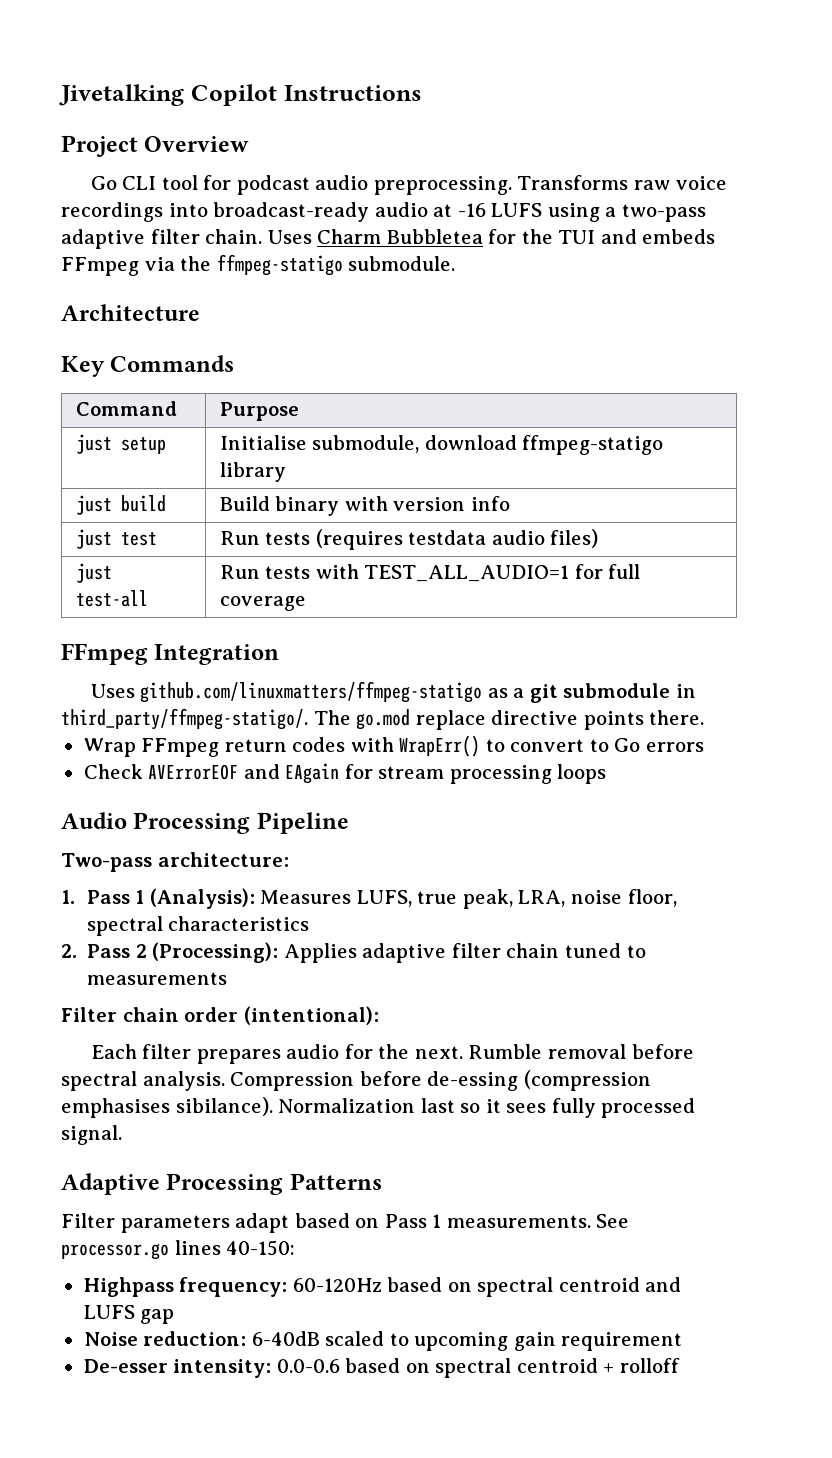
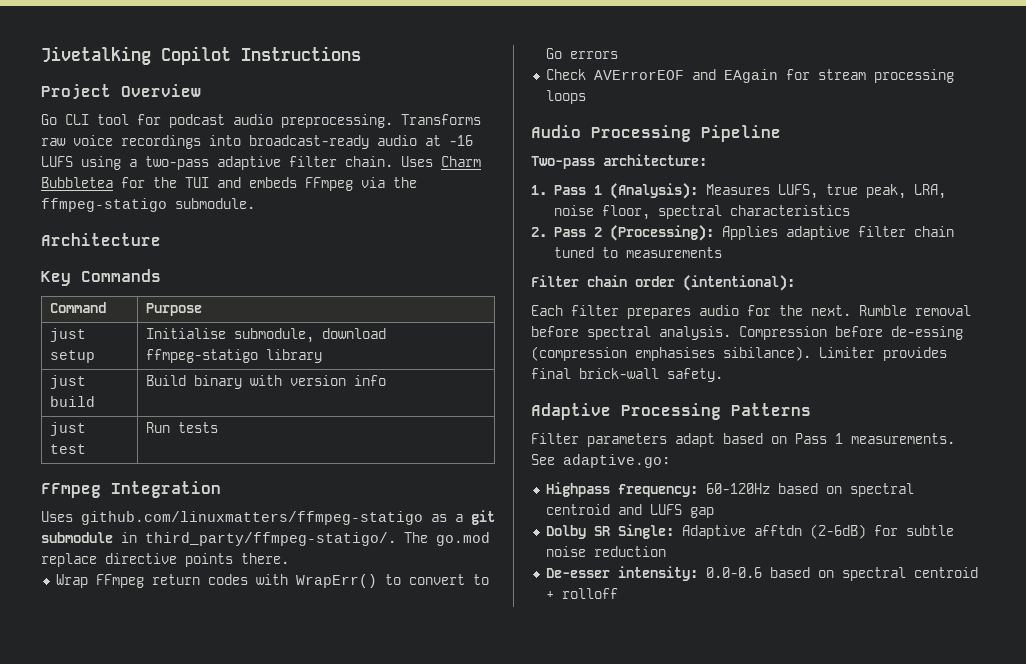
[315,529,599,550] [75,563,112,583] [75,590,148,607] [219,564,641,582] [219,596,306,611] (requires testdata audio files) // just test-all | Run tests with TEST_ALL_AUDIO=1 for full coverage -> (218, 427) none
[278,1098,696,1118] [61,1125,122,1145] Normalization last so it sees fully processed signal. -> [819,347,947,361] [531,368,723,382] Limiter provides final brick-wall safety.
[61,1240,296,1260] processor.go lines 40-150: -> [563,454,670,468] adaptive.go:
[83,1331,683,1351] Noise reduction: 6-40dB scaled to upcoming gain requirement -> [545,524,954,539] [545,546,666,557] Dolby SR Single: Adaptive afftdn (2-6dB) for subtle noise reduction

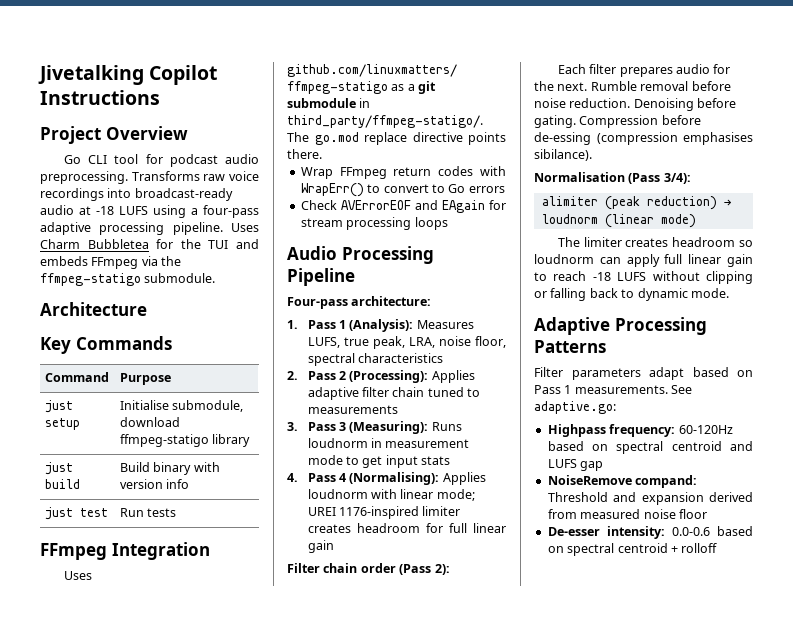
[449,135,473,146] -16 -> [96,206,114,215] -18
[145,156,393,170] two-pass adaptive filter chain. -> [203,205,259,218] [40,222,223,235] four-pass adaptive processing pipeline.
[531,156,595,169] Two-pass -> [287,297,348,309] Four-pass
(722, 252) none -> [287,421,462,434] [307,438,470,448] [307,455,451,468] [287,472,486,485] [307,489,475,501] [307,506,461,519] [307,523,506,533] [307,540,334,553] // 3. Pass 3 (Measuring): Runs loudnorm in measurement mode to get input stats // 4. Pass 4 (Normalising): Applies loudnorm with linear mode; UREI 1176-inspired limiter creates headroom for full linear gain
[683,275,795,291] (intentional): -> [399,564,450,575] (Pass 2):
[587,326,731,340] spectral analysis. -> [534,98,737,111] [534,115,576,128] noise reduction. Denoising before gating.
[819,347,947,361] [531,368,723,382] Limiter provides final brick-wall safety. -> [534,172,691,184] [541,196,732,210] [541,214,696,228] [557,237,753,247] [534,254,753,267] [534,271,753,284] [534,288,729,301] // Normalisation (Pass 3/4): // alimiter (peak reduction) → loudnorm (linear mode) // The limiter creates headroom so loudnorm can apply full linear gain to reach -18 LUFS without clipping or falling back to dynamic mode.
[545,524,954,539] [545,546,666,557] Dolby SR Single: Adaptive afftdn (2-6dB) for subtle noise reduction -> [547,475,698,488] [547,492,753,505] [547,509,707,519] NoiseRemove compand: Threshold and expansion derived from measured noise floor

